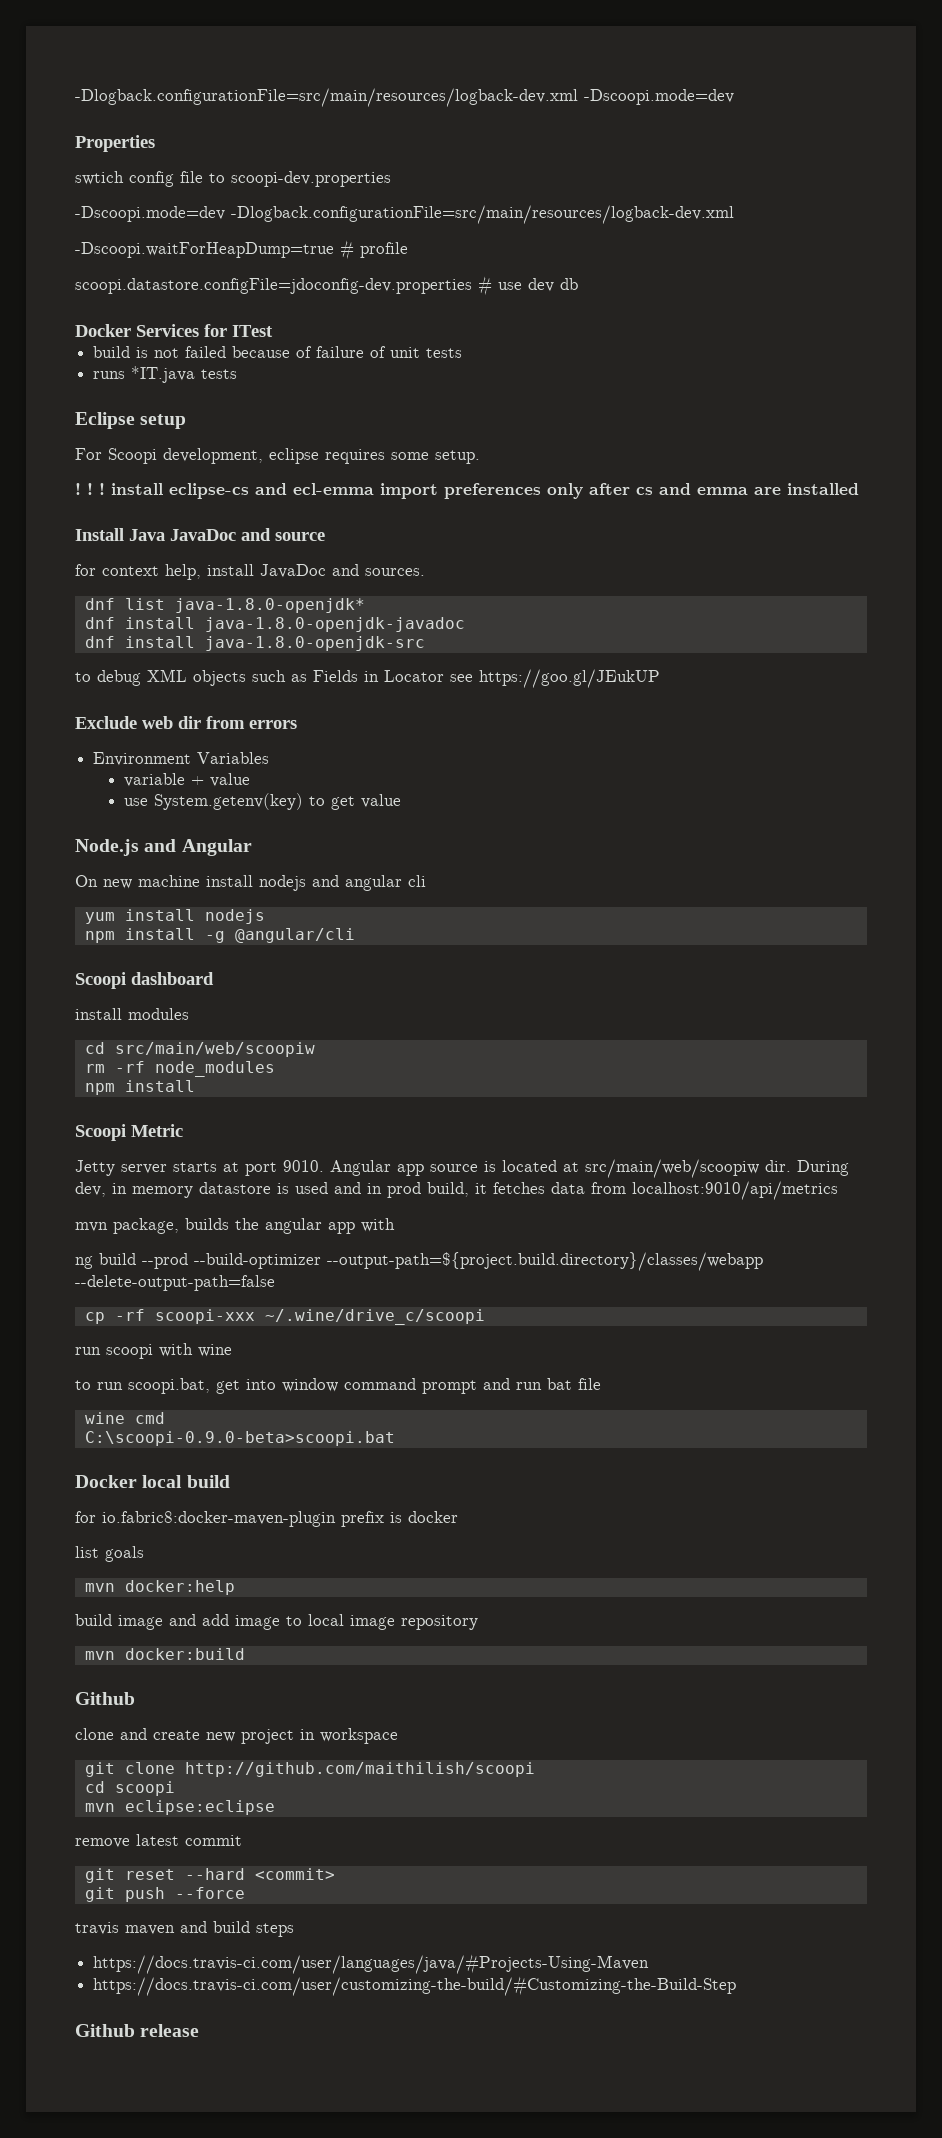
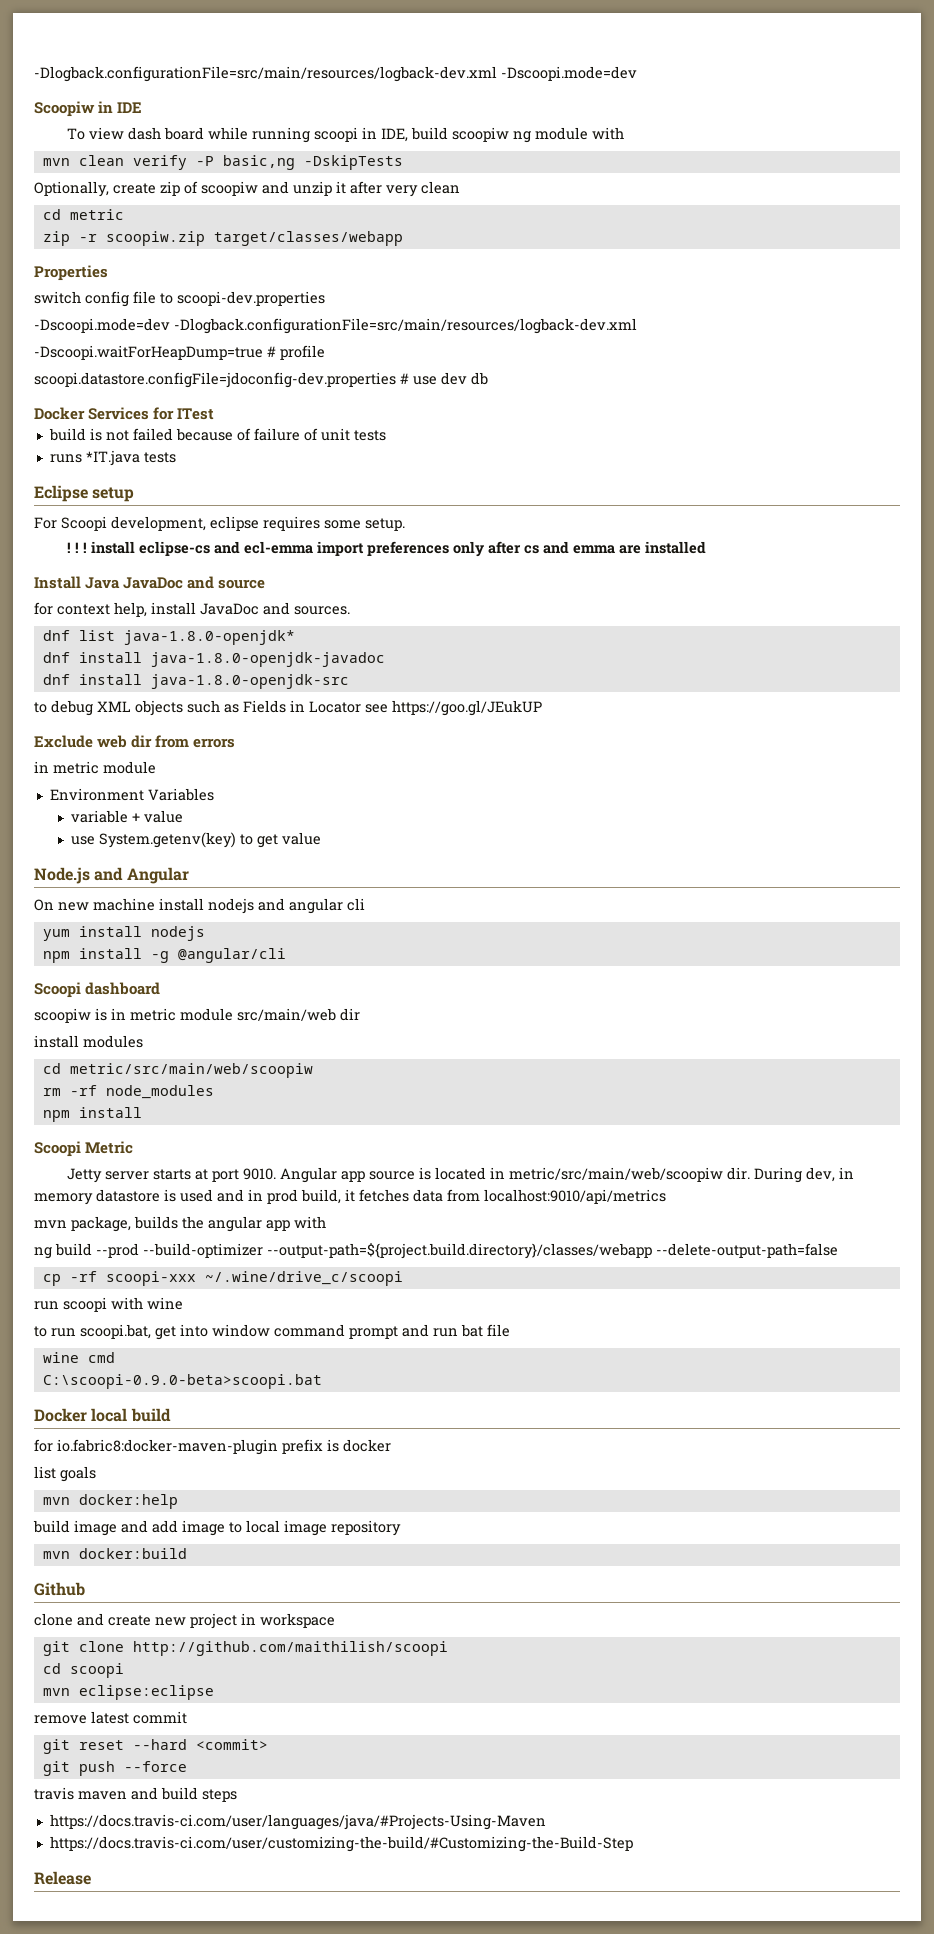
(734, 97) none -> [34,101,143,117] [66,127,624,143] [42,155,403,170] [34,181,460,197] [42,209,124,220] [42,231,403,246] // Scoopiw in IDE // To view dash board while running scoopi in IDE, build scoopiw ng module with // mvn clean verify -P basic,ng -DskipTests // Optionally, create zip of scoopiw and unzip it after very clean // cd metric // zip -r scoopiw.zip target/classes/webapp
[75,171,124,185] swtich -> [34,291,81,304] switch
(297, 724) none -> [34,761,156,774] // in metric module
(214, 978) none -> [34,1008,360,1023] // scoopiw is in metric module src/main/web dir
[114,1042,315,1057] src/main/web/scoopiw -> [69,1063,313,1078] metric/src/main/web/scoopiw
[563,1159,759,1178] at src/main/web/scoopiw -> [489,1167,723,1182] in metric/src/main/web/scoopiw
[75,2024,200,2037] Github release -> [34,1871,91,1885] Release

